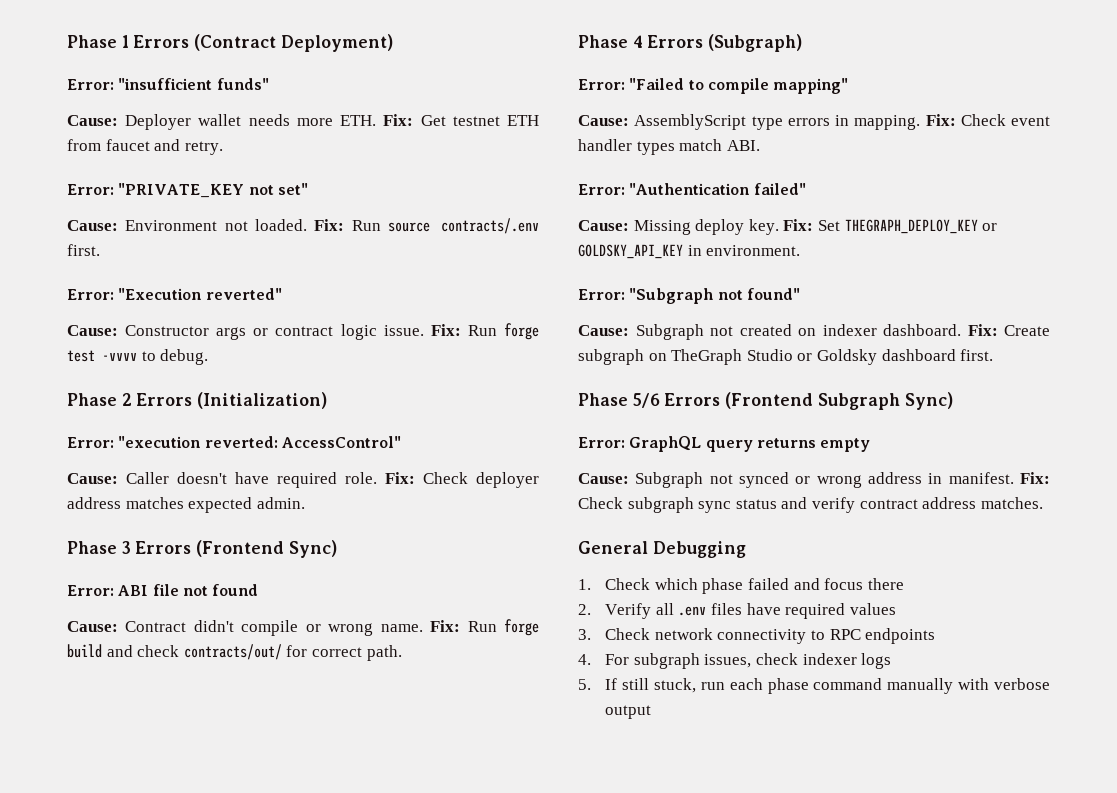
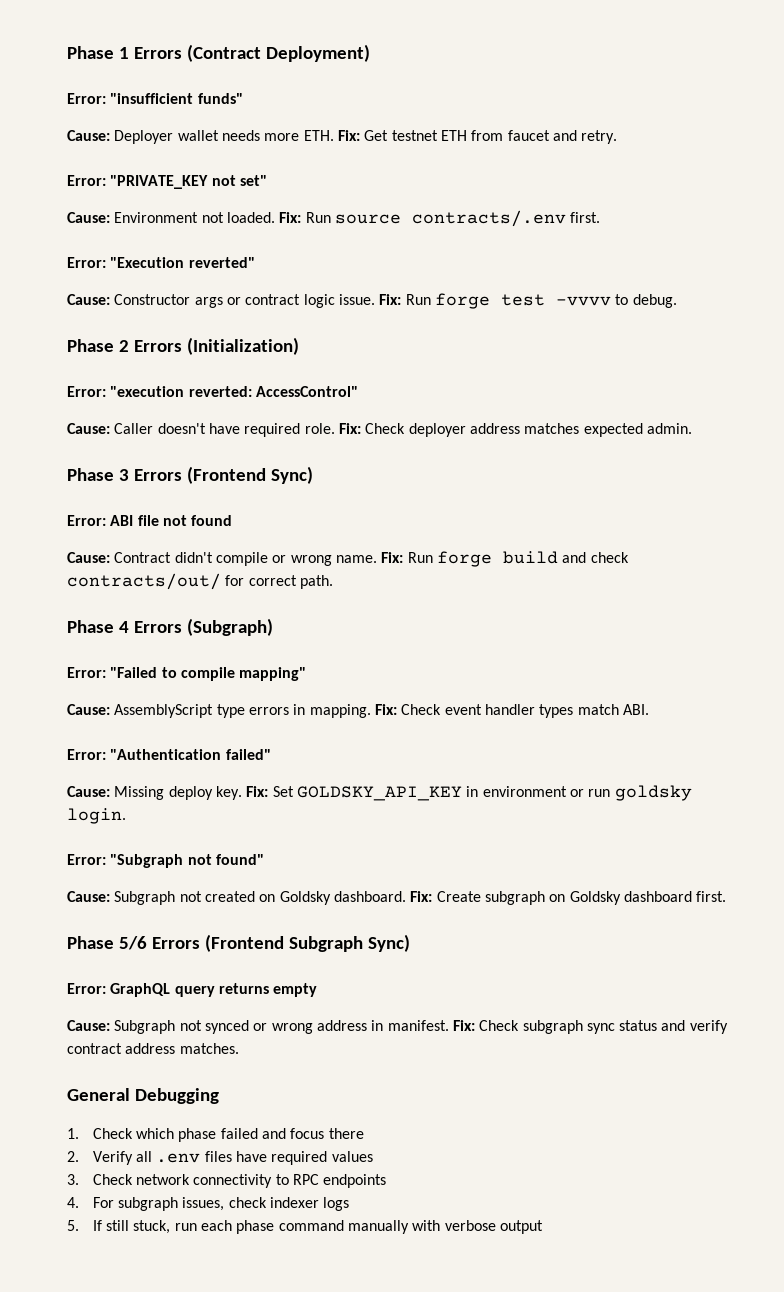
[844,219,998,234] [578,244,801,259] THEGRAPH_DEPLOY_KEY or GOLDSKY_API_KEY in environment. -> [296,785,692,801] [67,808,126,824] GOLDSKY_API_KEY in environment or run goldsky login.
[822,324,877,336] indexer -> [279,891,331,905] Goldsky
[671,349,813,365] TheGraph Studio or -> (566, 898) none

